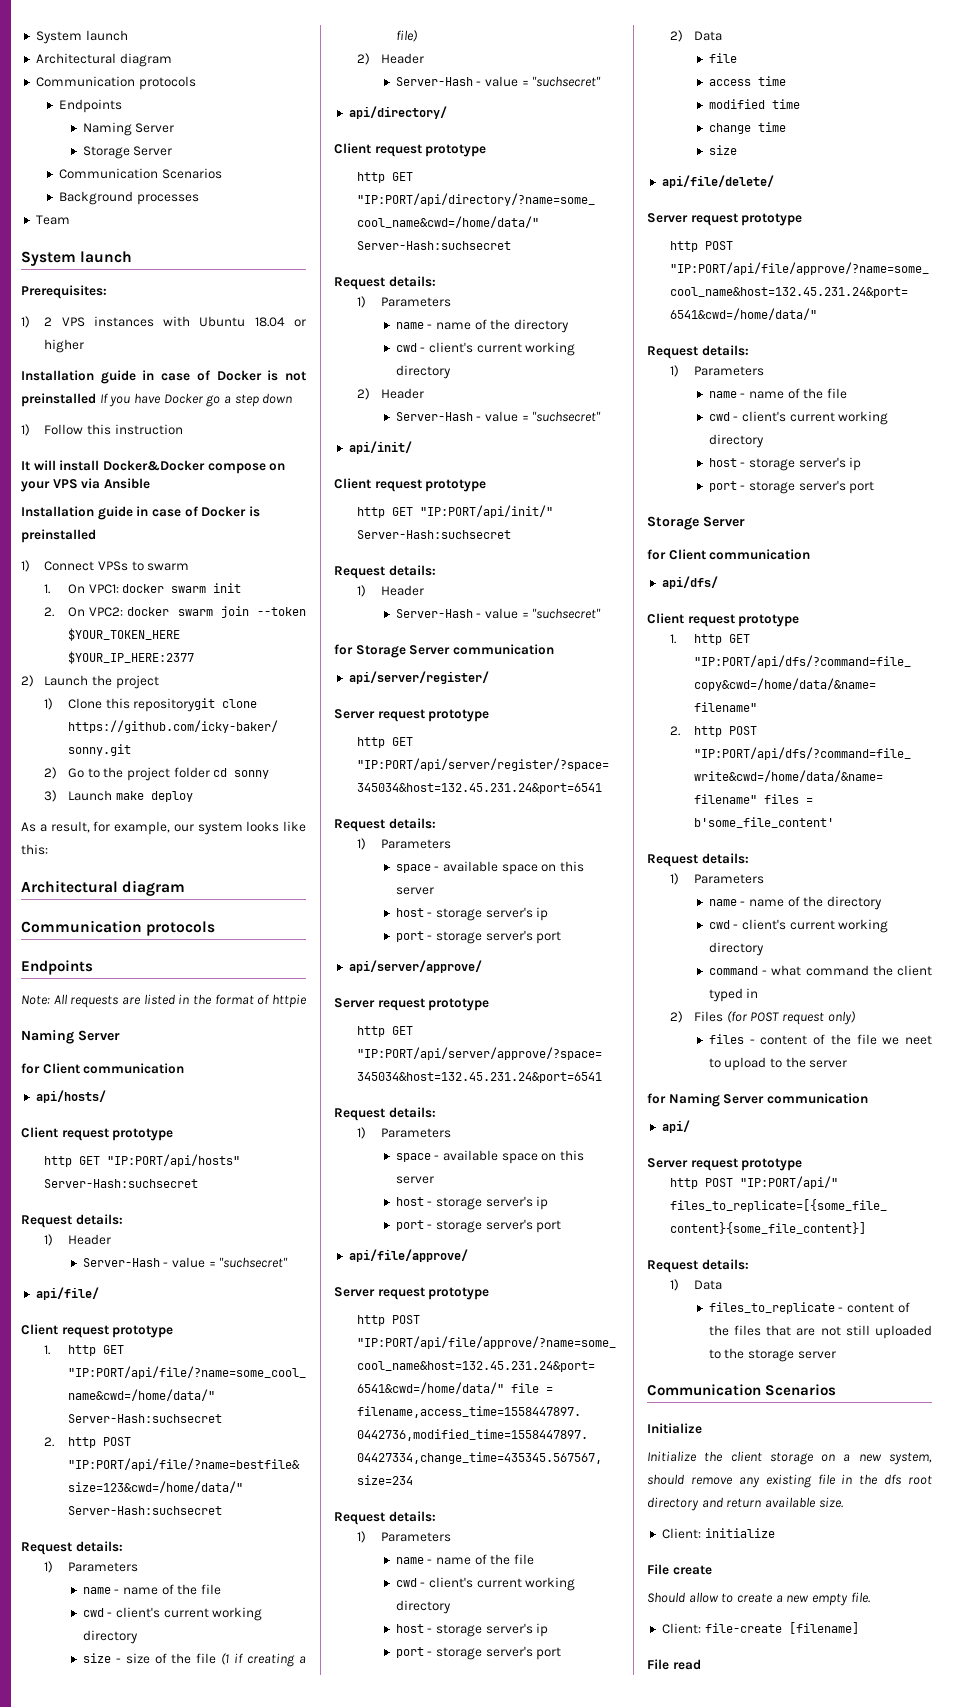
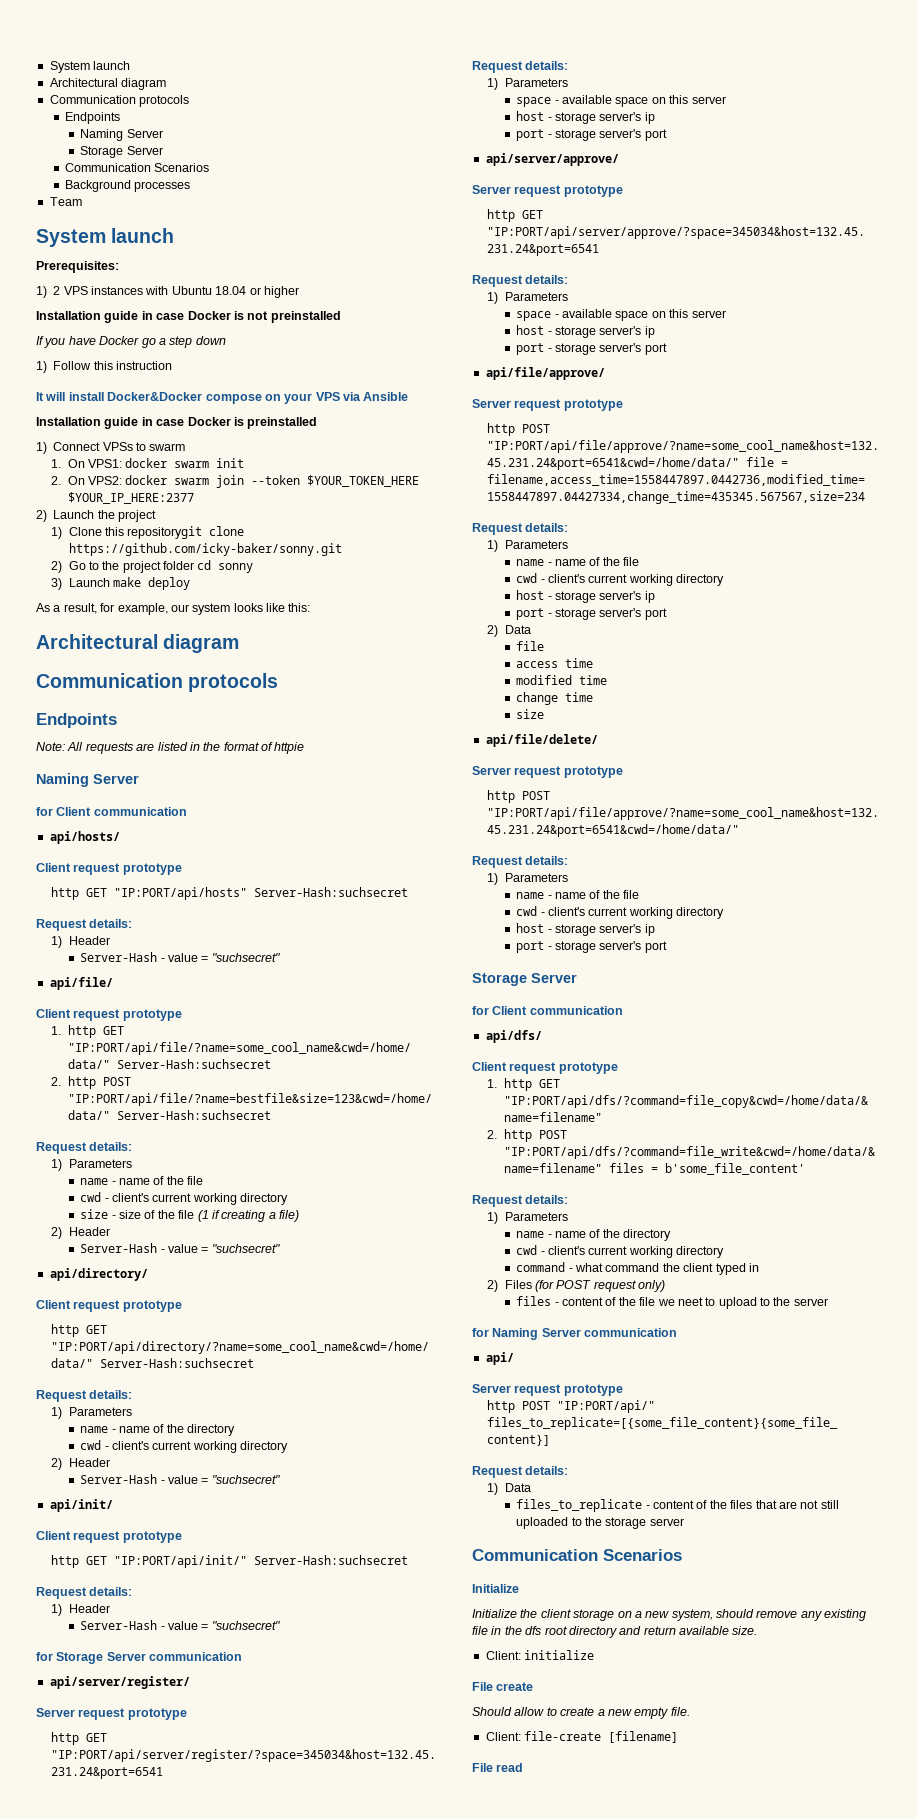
[196,370,210,381] of -> (185, 316) none
(96, 400) none -> (341, 317) //
[184,506,198,517] of -> (185, 422) none
[88,584,119,594] VPC1: -> [87,459,122,468] VPS1:
[89,607,124,617] VPC2: -> [87,476,122,485] VPS2:

